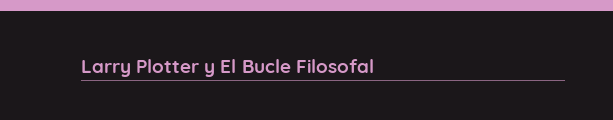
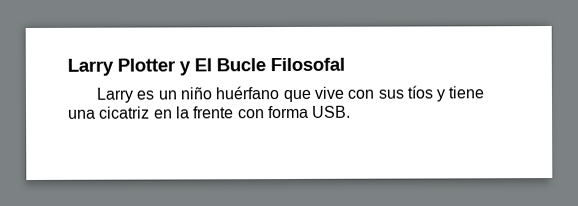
(374, 66) none -> [95,85,485,103] [68,105,352,119] // Larry es un niño huérfano que vive con sus tíos y tiene una cicatriz en la frente con forma USB.

